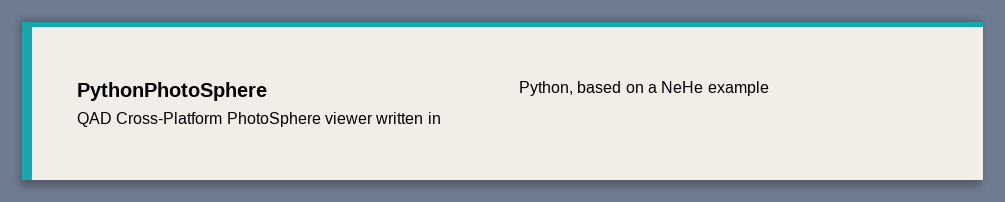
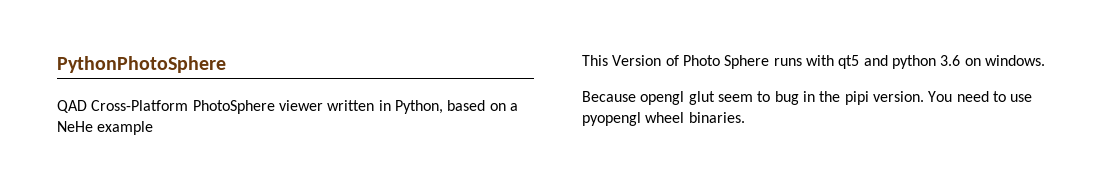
(769, 88) none -> [582,55,1045,69] [582,91,1033,105] [582,112,745,126] // This Version of Photo Sphere runs with qt5 and python 3.6 on windows. // Because opengl glut seem to bug in the pipi version. You need to use pyopengl wheel binaries.

